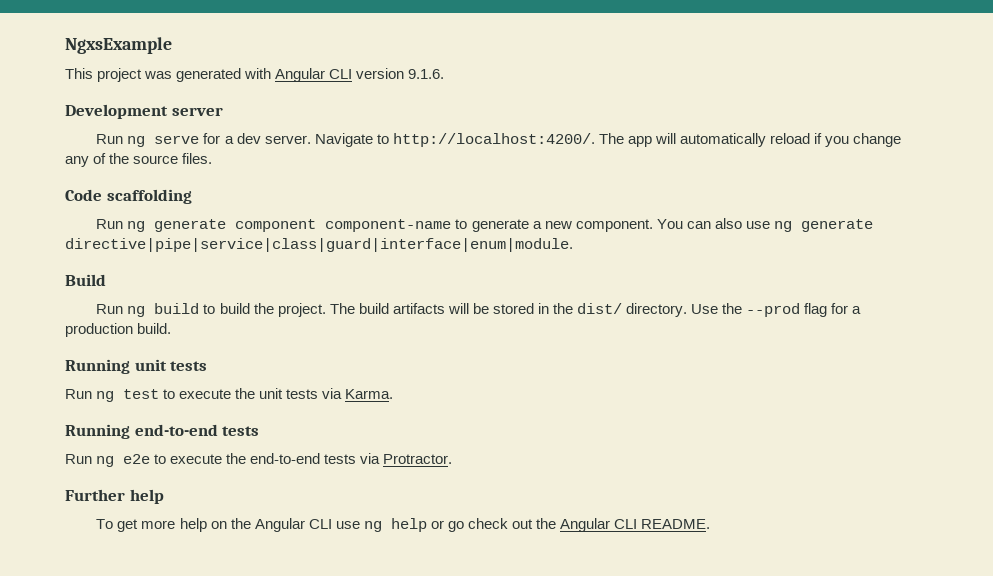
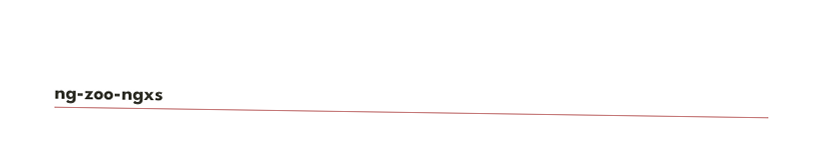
[65,37,172,54] [65,68,445,82] [65,104,223,119] [96,133,902,147] [65,153,213,167] [65,189,192,204] [96,218,873,232] [65,238,573,252] [65,274,106,286] [96,303,862,317] [65,323,172,337] [65,359,208,374] [65,388,394,402] [65,424,260,439] [65,453,453,467] [65,489,164,504] [96,518,711,532] NgxsExample // This project was generated with Angular CLI version 9.1.6. // Development server // Run ng serve for a dev server. Navigate to http://localhost:4200/. The app will automatically reload if you change any of the source files. // Code scaffolding // Run ng generate component component-name to generate a new component. You can also use ng generate directive|pipe|service|class|guard|interface|enum|module. // Build // Run ng build to build the project. The build artifacts will be stored in the dist/ directory. Use the --prod flag for a production build. // Running unit tests // Run ng test to execute the unit tests via Karma. // Running end-to-end tests // Run ng e2e to execute the end-to-end tests via Protractor. // Further help // To get more help on the Angular CLI use ng help or go check out the Angular CLI README. -> [54,89,164,106] ng-zoo-ngxs

